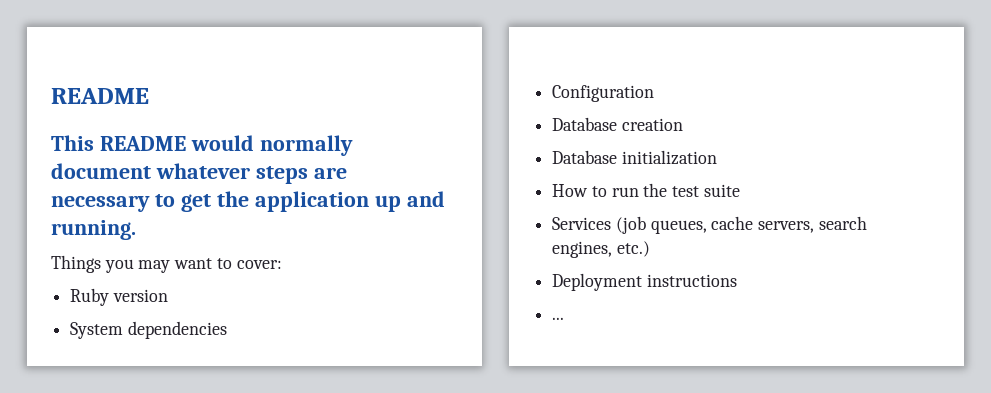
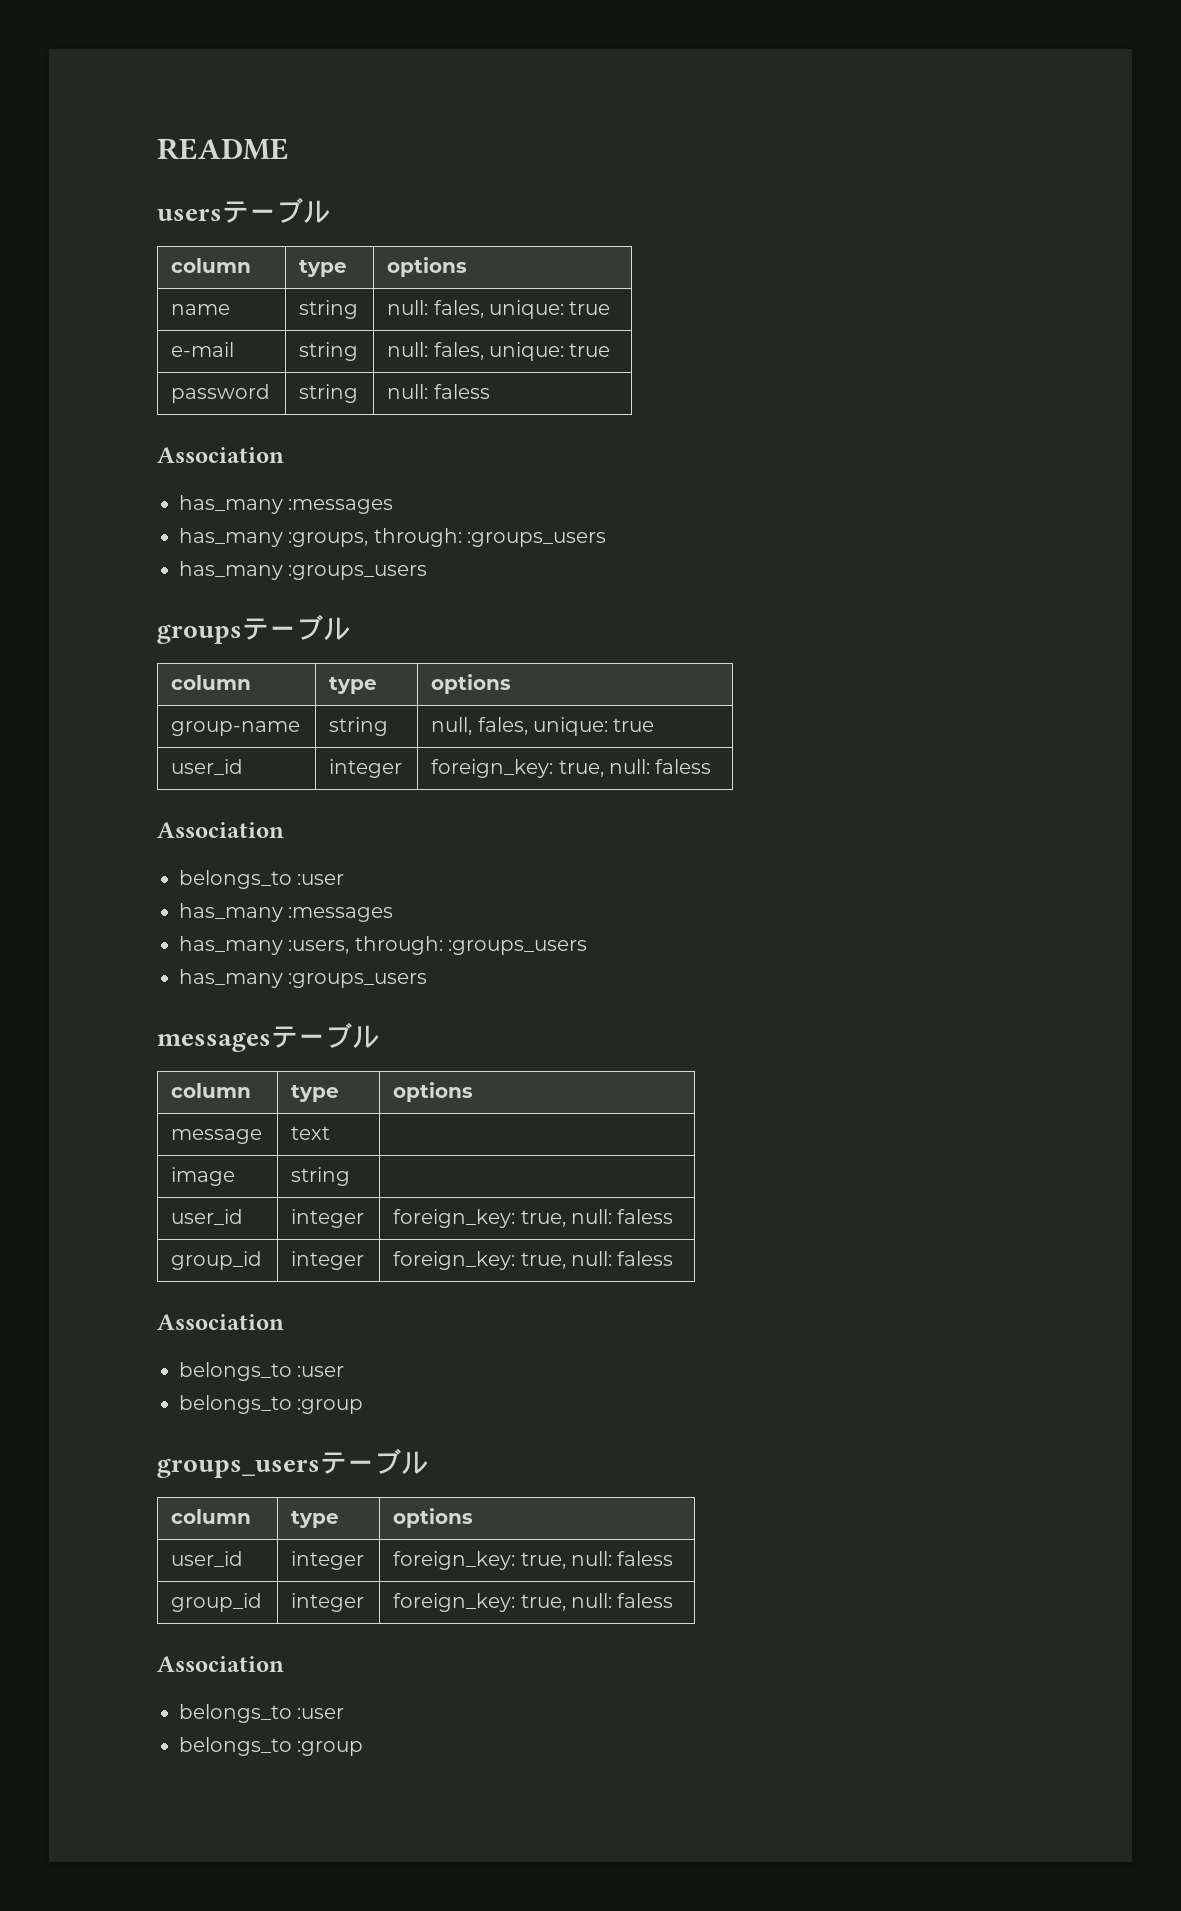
[51,135,353,156] [51,163,347,184] [51,191,445,212] [51,220,136,240] [51,255,282,273] [70,288,168,306] [70,321,227,339] [552,85,655,102] [552,117,683,131] [552,150,717,165] [552,183,740,197] [552,216,867,234] [552,241,650,258] [552,273,737,291] [552,317,565,320] This README would normally document whatever steps are necessary to get the application up and running. // Things you may want to cover: // Ruby version // System dependencies // Configuration // Database creation // Database initialization // How to run the test suite // Services (job queues, cache servers, search engines, etc.) // Deployment instructions // ... -> [157,197,330,223] [171,258,252,273] [299,259,348,277] [387,257,468,277] [171,304,231,315] [299,300,359,319] [387,300,611,319] [171,342,235,357] [299,342,359,361] [387,342,611,361] [171,384,271,403] [299,384,359,403] [387,384,490,399] [157,447,284,463] [179,495,394,514] [179,528,607,547] [179,561,428,580] [157,614,350,644] [171,675,252,690] [329,676,378,694] [431,674,512,694] [171,721,301,736] [329,717,389,736] [431,717,655,736] [171,759,244,775] [329,759,403,778] [431,759,712,778] [157,822,284,838] [179,870,345,889] [179,903,394,922] [179,936,588,955] [179,969,428,988] [157,1022,379,1052] [171,1083,252,1098] [291,1084,340,1102] [393,1082,474,1102] [171,1129,263,1144] [291,1126,331,1140] [171,1167,236,1186] [291,1167,351,1186] [171,1209,244,1225] [291,1209,365,1228] [393,1209,674,1228] [171,1251,263,1270] [291,1251,365,1270] [393,1251,674,1270] [157,1314,284,1330] [179,1362,345,1381] [179,1395,364,1414] [157,1448,428,1478] [171,1509,252,1524] [291,1510,340,1528] [393,1508,474,1528] [171,1551,244,1567] [291,1551,365,1570] [393,1551,674,1570] [171,1593,263,1612] [291,1593,365,1612] [393,1593,674,1612] [157,1656,284,1672] [179,1704,345,1723] [179,1737,364,1756] usersテーブル // column | type | options // name | string | null: fales, unique: true // e-mail | string | null: fales, unique: true // password | string | null: faless // Association // has_many :messages // has_many :groups, through: :groups_users // has_many :groups_users // groupsテーブル // column | type | options // group-name | string | null, fales, unique: true // user_id | integer | foreign_key: true, null: faless // Association // belongs_to :user // has_many :messages // has_many :users, through: :groups_users // has_many :groups_users // messagesテーブル // column | type | options // message | text | // image | string | // user_id | integer | foreign_key: true, null: faless // group_id | integer | foreign_key: true, null: faless // Association // belongs_to :user // belongs_to :group // groups_usersテーブル // column | type | options // user_id | integer | foreign_key: true, null: faless // group_id | integer | foreign_key: true, null: faless // Association // belongs_to :user // belongs_to :group

